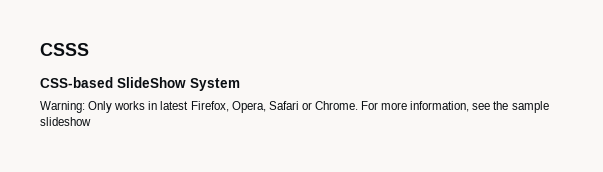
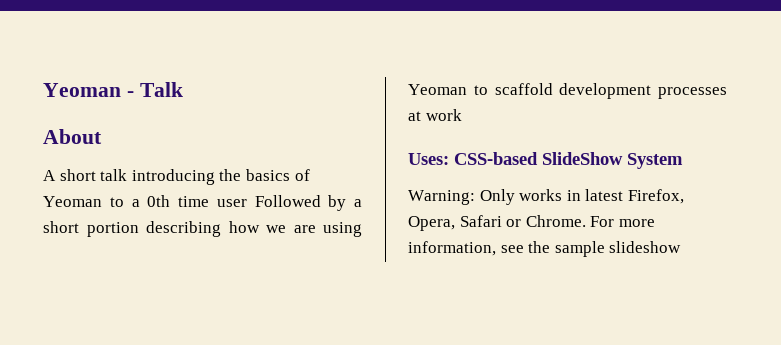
[40,43,89,56] CSSS // -> [43,82,183,97] [43,129,102,144] [43,169,310,185] [43,195,362,211] [43,221,362,237] [408,83,727,99] [408,109,462,121] [408,153,449,165] Yeoman - Talk // About // A short talk introducing the basics of Yeoman to a 0th time user Followed by a short portion describing how we are using Yeoman to scaffold development processes at work // Uses:

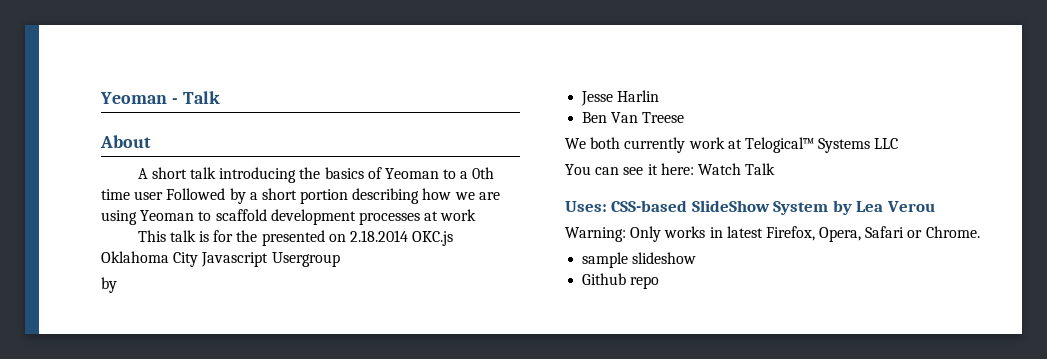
(462, 115) none -> [137,230,454,246] [101,251,340,267] [101,277,117,293] [581,90,660,106] [582,112,685,123] [565,137,899,153] [565,163,776,175] // This talk is for the presented on 2.18.2014 OKC.js Oklahoma City Javascript Usergroup // by // Jesse Harlin // Ben Van Treese // We both currently work at Telogical™ Systems LLC // You can see it here: Watch Talk
(683, 161) none -> [832,200,935,215] by Lea Verou
[590,216,655,227] [408,241,551,256] For more information, see the -> (980, 232) //
(682, 247) none -> [582,273,660,289] // Github repo

